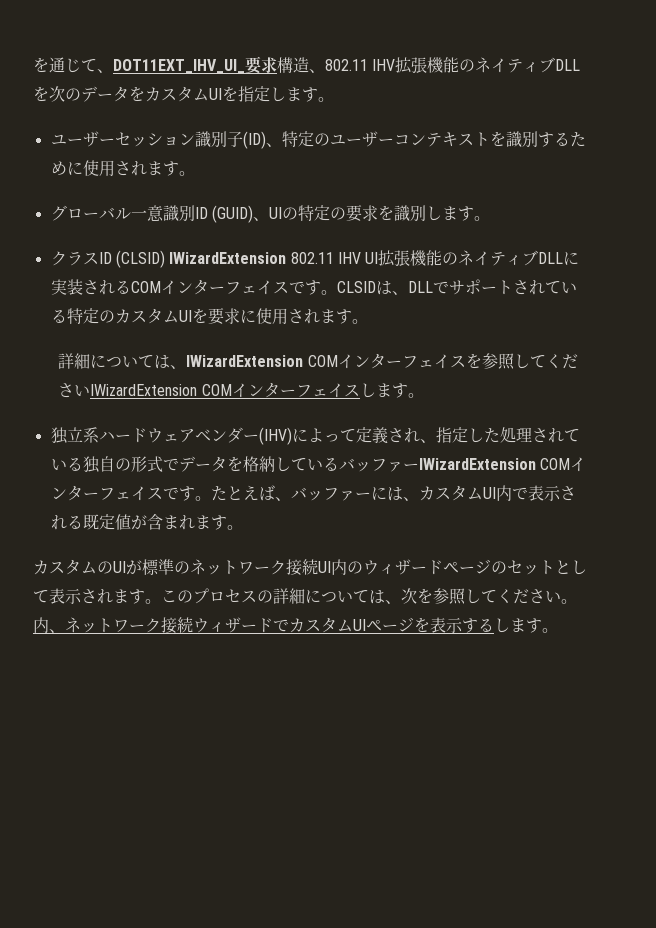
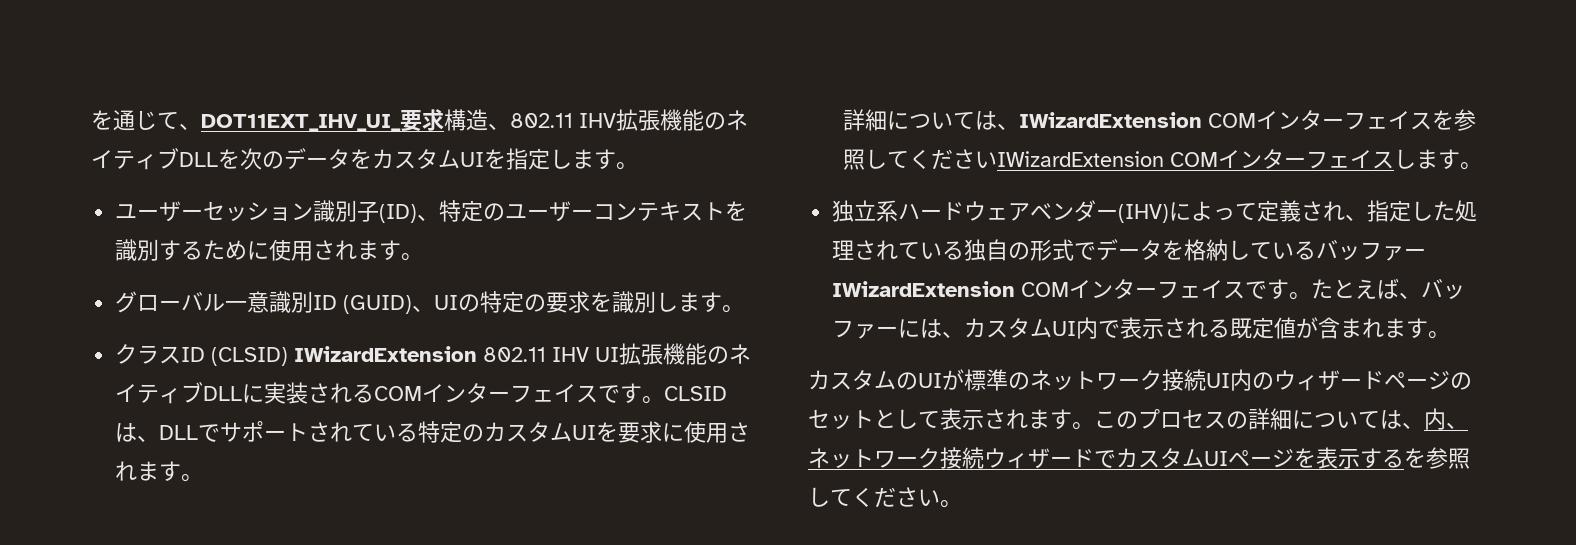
[401,588,577,605] 次を参照してください。 -> (1424, 425) none
[494,618,542,633] します -> [1404,447,1470,469] [808,487,940,508] を参照してください

